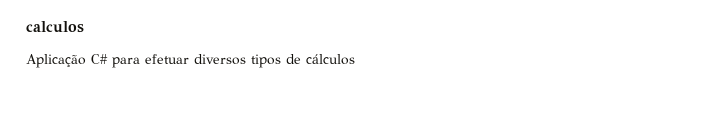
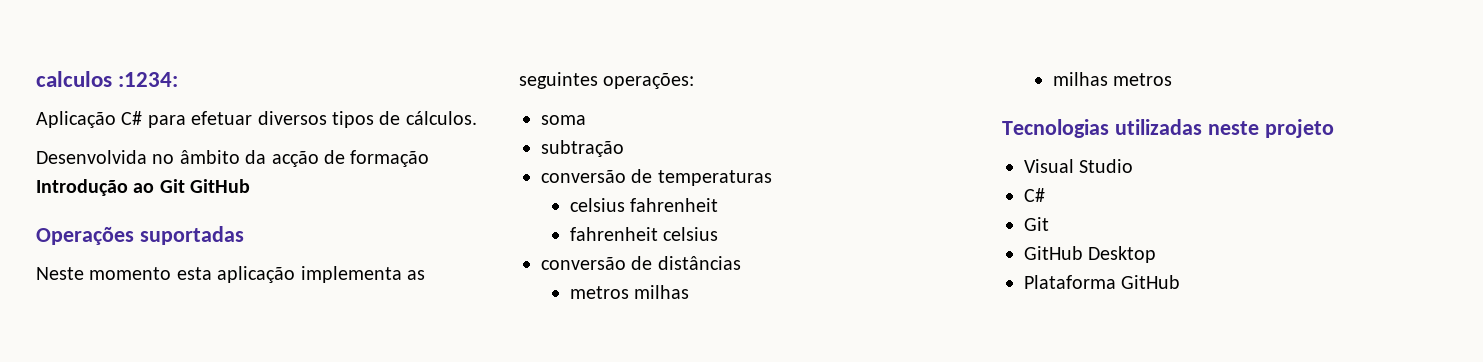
(84, 27) none -> [118,72,179,87] :1234:
[306,54,355,65] cálculos -> [405,111,477,125] [36,150,430,167] [36,179,251,196] [36,226,244,245] [36,266,425,283] [519,72,695,89] [541,115,586,125] [541,140,624,157] [541,169,772,186] [570,198,719,212] [570,227,719,241] [541,256,741,270] [570,285,690,299] [1053,72,1173,86] [1002,119,1334,138] [1024,159,1134,173] [1024,188,1045,202] [1024,217,1049,231] [1024,246,1157,263] [1024,275,1181,289] cálculos. // Desenvolvida no âmbito da acção de formação Introdução ao Git GitHub // Operações suportadas // Neste momento esta aplicação implementa as seguintes operações: // soma // subtração // conversão de temperaturas // celsius fahrenheit // fahrenheit celsius // conversão de distâncias // metros milhas // milhas metros // Tecnologias utilizadas neste projeto // Visual Studio // C# // Git // GitHub Desktop // Plataforma GitHub

